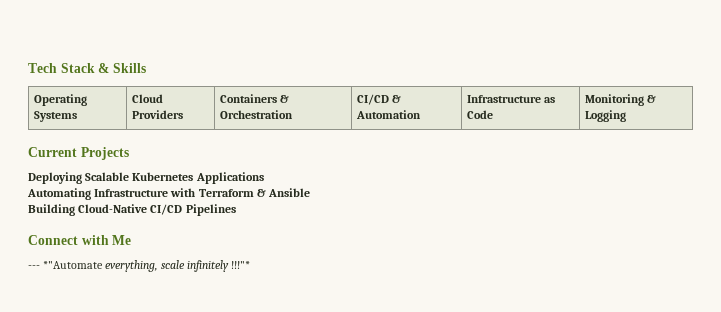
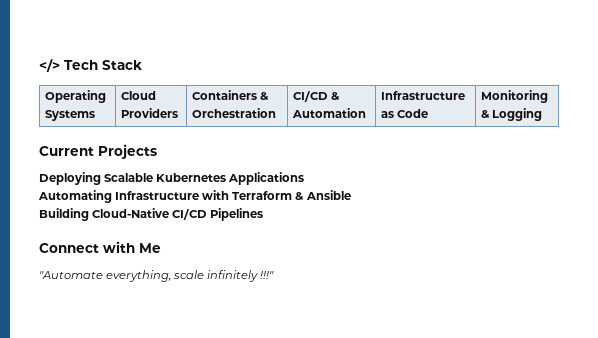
(28, 68) none -> [39,59,60,72] </>
[98,63,146,73] & Skills -> (142, 65) none
[28,261,104,269] --- *"Automate -> [39,271,103,279] "Automate
[231,261,251,269] !!!"* -> [260,271,275,279] !!!"

